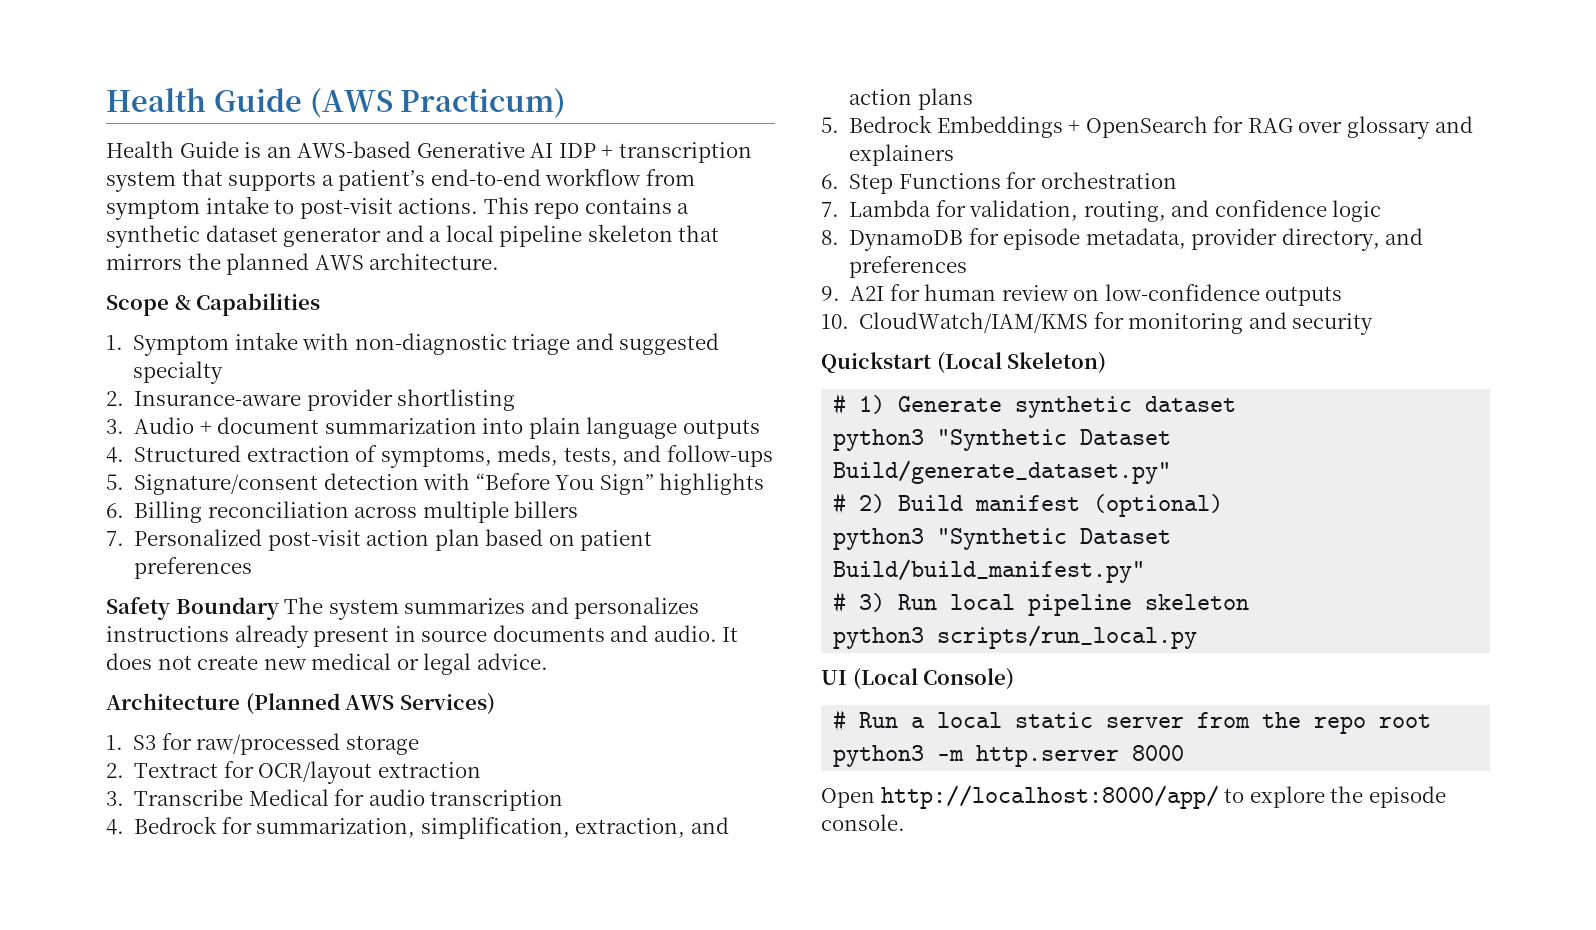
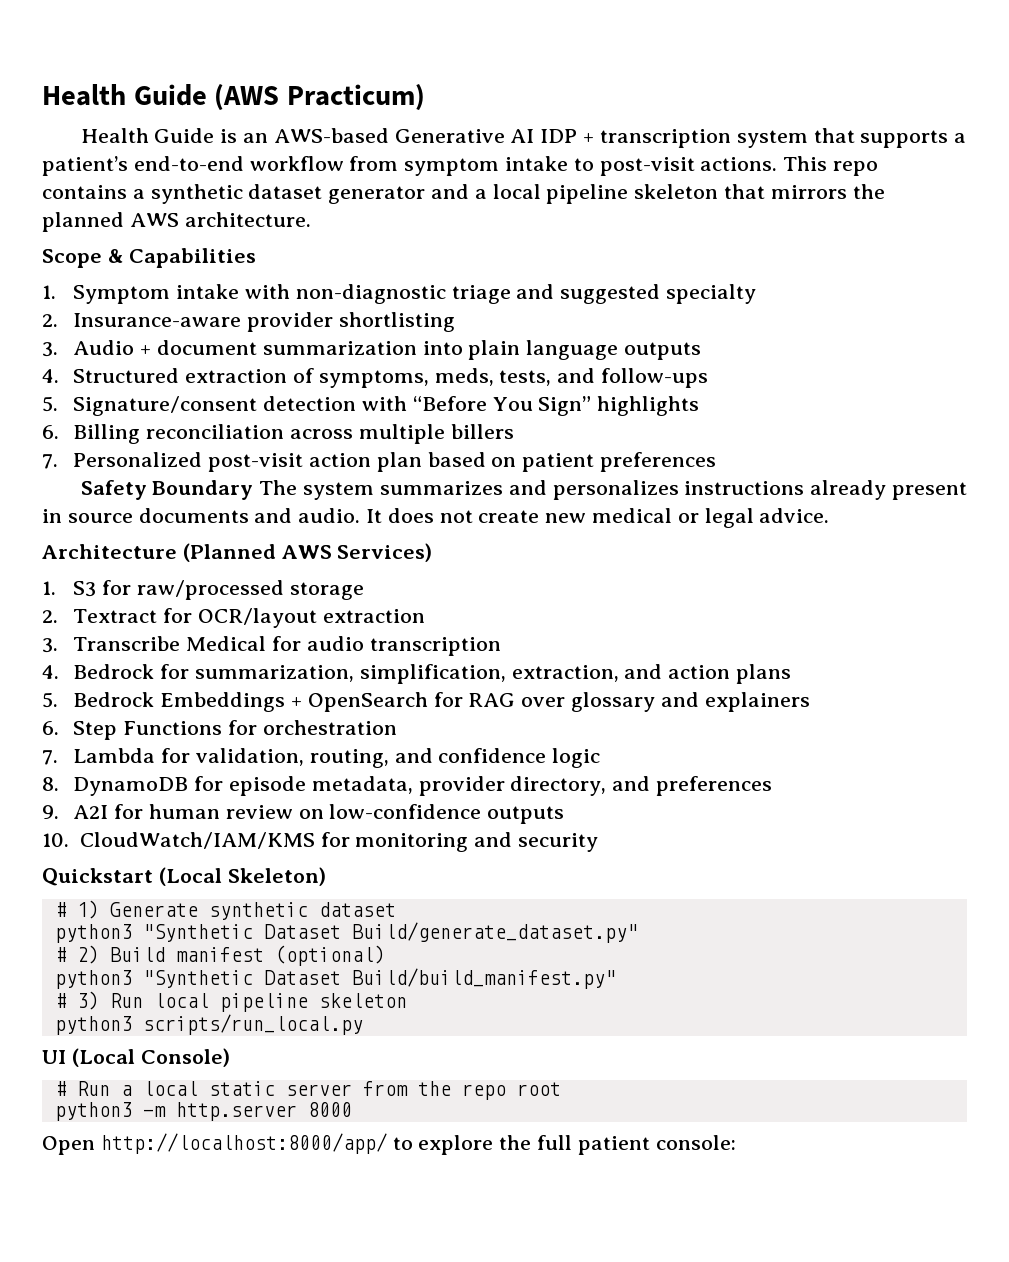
[1368,786,1446,808] [821,814,905,831] episode console. -> [537,1135,736,1155] full patient console:

